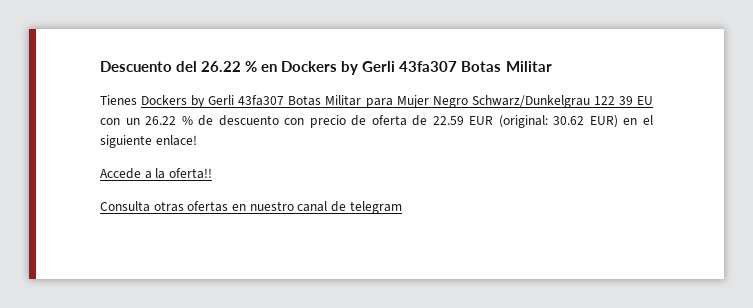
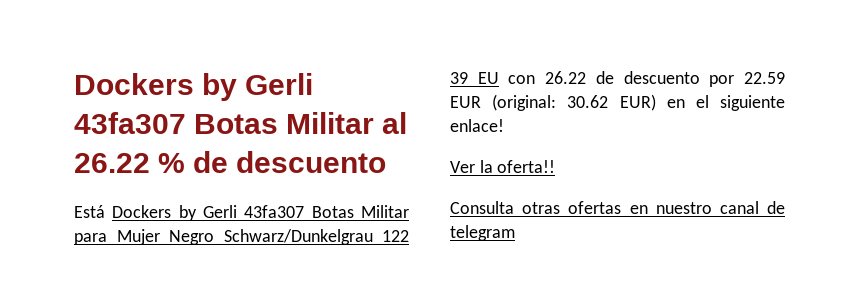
[100,61,552,75] [100,95,137,105] Descuento del 26.22 % en Dockers by Gerli 43fa307 Botas Militar // Tienes -> [74,73,314,101] [74,112,408,134] [74,151,387,173] [74,205,105,218] Dockers by Gerli 43fa307 Botas Militar al 26.22 % de descuento // Está
[125,115,428,128] un 26.22 % de descuento con precio de oferta de -> [545,71,735,87] 26.22 de descuento por
[100,168,152,179] Accede a -> [450,161,475,173] Ver

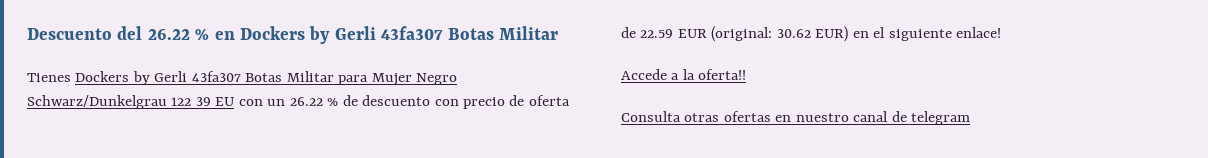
[74,73,314,101] [74,112,408,134] [74,151,387,173] [74,205,105,218] Dockers by Gerli 43fa307 Botas Militar al 26.22 % de descuento // Está -> [27,26,558,44] [27,73,71,82] Descuento del 26.22 % en Dockers by Gerli 43fa307 Botas Militar // Tienes
[545,71,735,87] 26.22 de descuento por -> [267,95,570,109] [621,27,636,38] un 26.22 % de descuento con precio de oferta de
[450,161,475,173] Ver -> [621,69,680,80] Accede a

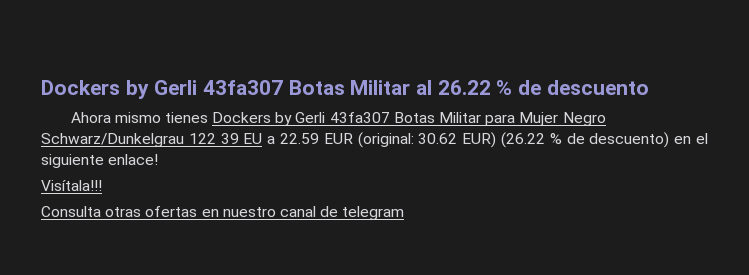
[27,26,558,44] [27,73,71,82] Descuento del 26.22 % en Dockers by Gerli 43fa307 Botas Militar // Tienes -> [41,80,649,99] [70,112,208,123] Dockers by Gerli 43fa307 Botas Militar al 26.22 % de descuento // Ahora mismo tienes
[238,95,570,109] [621,27,636,38] con un 26.22 % de descuento con precio de oferta de -> [267,136,276,144] a
(849, 34) none -> [501,132,670,148] (26.22 % de descuento)
[621,69,747,80] Accede a la oferta!! -> [41,180,102,191] Visítala!!!

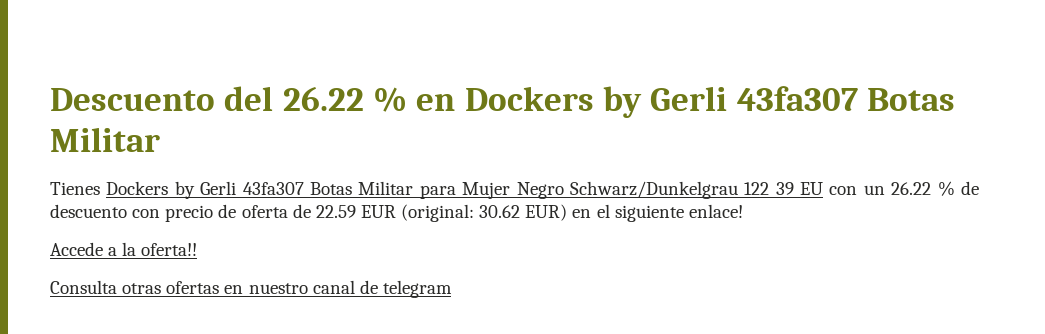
[41,80,649,99] [70,112,208,123] Dockers by Gerli 43fa307 Botas Militar al 26.22 % de descuento // Ahora mismo tienes -> [50,86,955,118] [50,127,160,152] [50,182,100,195] Descuento del 26.22 % en Dockers by Gerli 43fa307 Botas Militar // Tienes
[267,136,276,144] a -> [829,181,980,196] [50,204,311,222] con un 26.22 % de descuento con precio de oferta de
[501,132,670,148] (26.22 % de descuento) -> (568, 212) none
[41,180,102,191] Visítala!!! -> [50,242,198,256] Accede a la oferta!!

